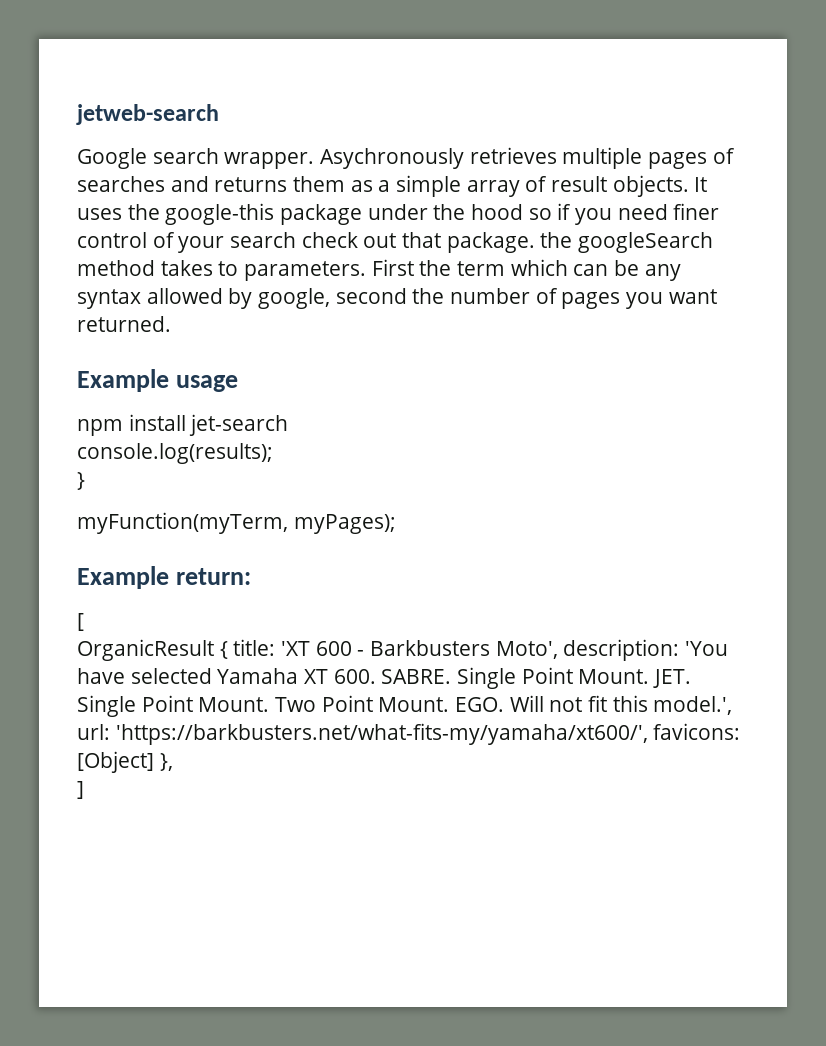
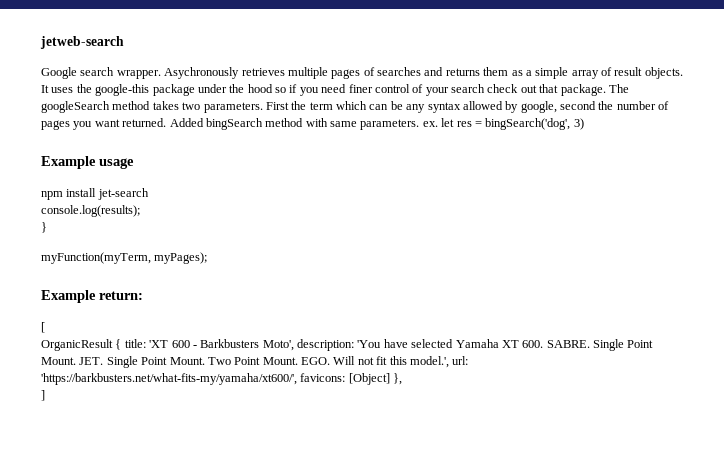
[540,232,573,248] the -> [608,84,629,93] The
[218,261,239,276] to -> [182,102,201,110] two
(171, 324) none -> [169,118,584,130] Added bingSearch method with same parameters. ex. let res = bingSearch('dog', 3)

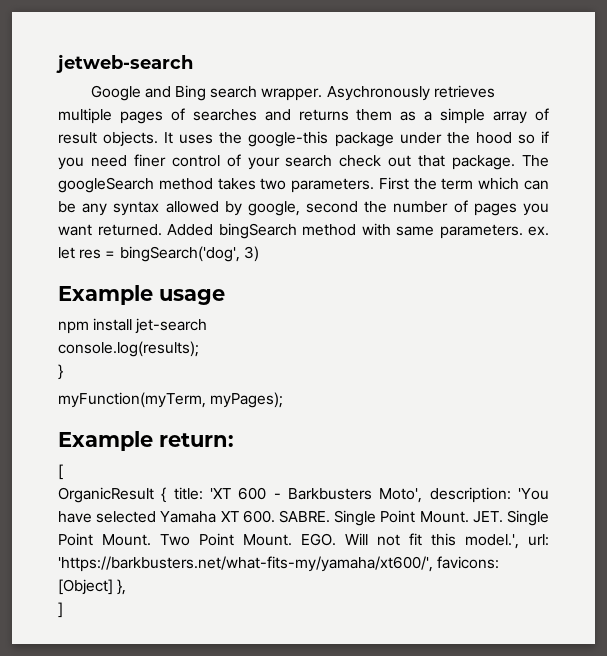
(77, 73) none -> [144,85,207,101] and Bing

